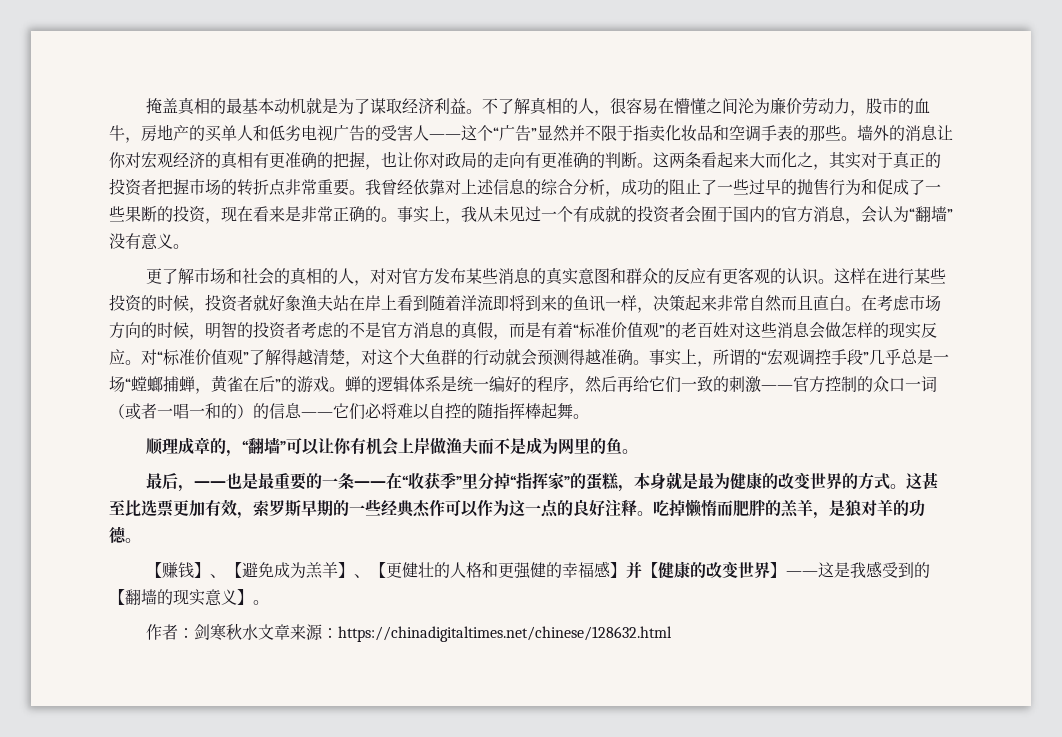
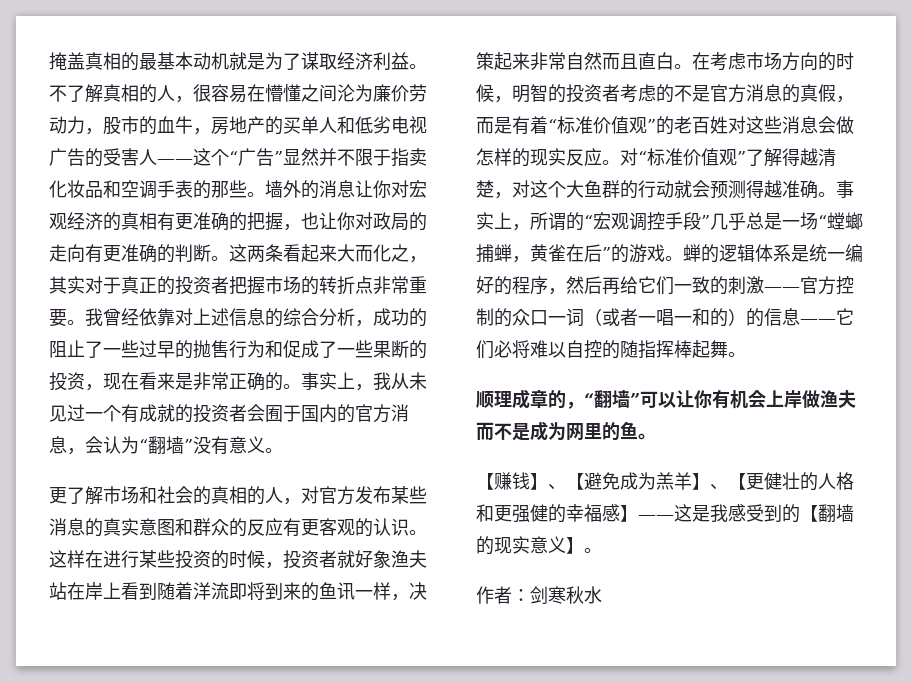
[386,268,403,284] 对 -> (319, 495) none
[146,472,939,492] [109,499,925,519] [109,526,141,543] // 最后，——也是最重要的一条——在“收获季”里分掉“指挥家”的蛋糕，本身就是最为健康的改变世界的方式。这甚至比选票更加有效，索罗斯早期的一些经典杰作可以作为这一点的良好注释。吃掉懒惰而肥胖的羔羊，是狼对羊的功德。 -> (656, 436) none
[626,561,787,579] 并【健康的改变世界】 -> (638, 513) none
[258,624,673,642] 文章来源：https://chinadigitaltimes.net/chinese/128632.html -> (602, 595) none

